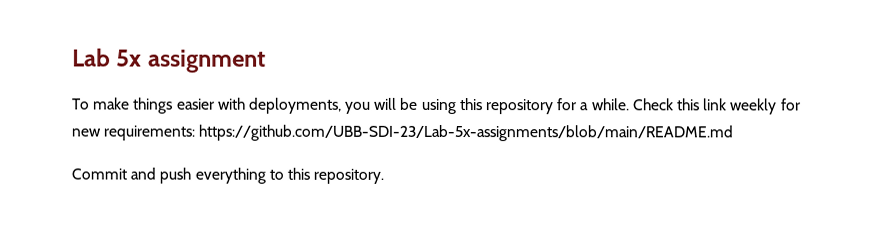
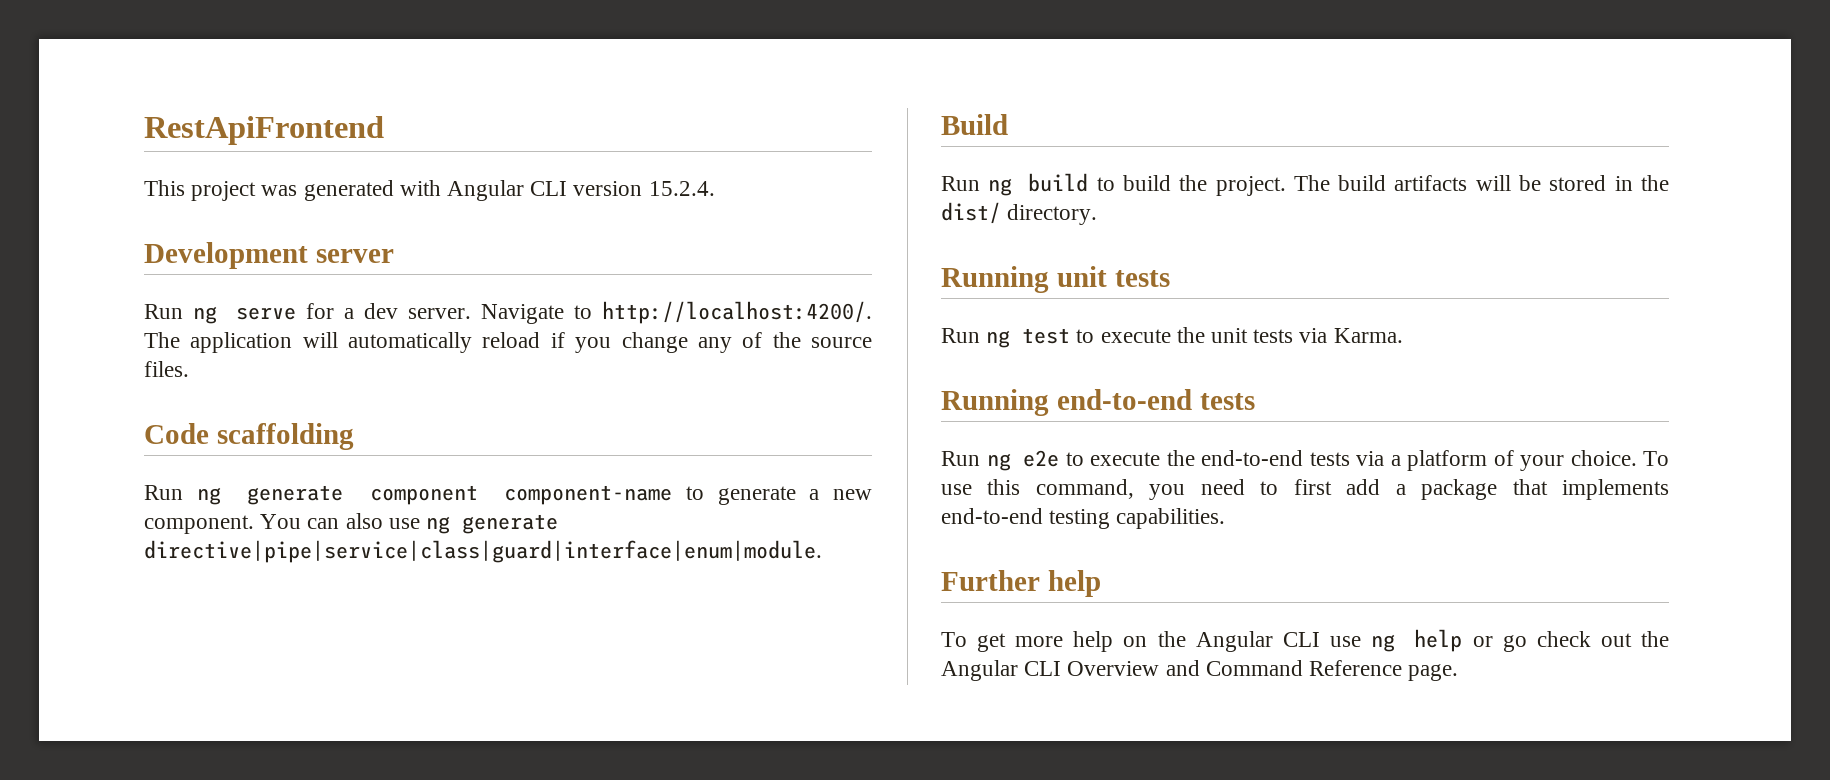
[72,48,266,73] [72,97,801,115] [71,124,734,142] [71,167,385,184] Lab 5x assignment // To make things easier with deployments, you will be using this repository for a while. Check this link weekly for new requirements: https://github.com/UBB-SDI-23/Lab-5x-assignments/blob/main/README.md // Commit and push everything to this repository. -> [144,116,384,145] [144,180,715,201] [144,242,394,269] [144,301,873,324] [144,332,873,353] [144,361,189,377] [144,423,354,450] [144,485,872,505] [144,513,559,534] [144,540,822,563] [941,114,1008,135] [941,173,1669,196] [941,202,1098,225] [941,266,1170,293] [941,327,1403,348] [941,389,1255,416] [941,450,1669,471] [941,479,1669,500] [941,508,1226,529] [941,570,1101,597] [941,629,1669,652] [941,660,1459,681] RestApiFrontend // This project was generated with Angular CLI version 15.2.4. // Development server // Run ng serve for a dev server. Navigate to http://localhost:4200/. The application will automatically reload if you change any of the source files. // Code scaffolding // Run ng generate component component-name to generate a new component. You can also use ng generate directive|pipe|service|class|guard|interface|enum|module. // Build // Run ng build to build the project. The build artifacts will be stored in the dist/ directory. // Running unit tests // Run ng test to execute the unit tests via Karma. // Running end-to-end tests // Run ng e2e to execute the end-to-end tests via a platform of your choice. To use this command, you need to first add a package that implements end-to-end testing capabilities. // Further help // To get more help on the Angular CLI use ng help or go check out the Angular CLI Overview and Command Reference page.

